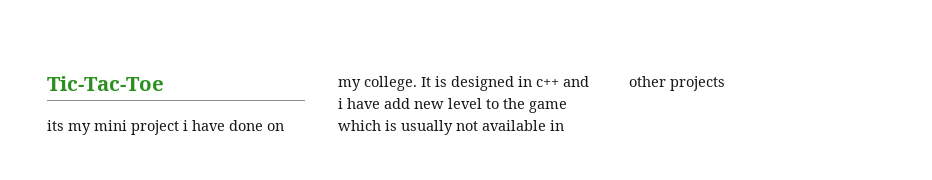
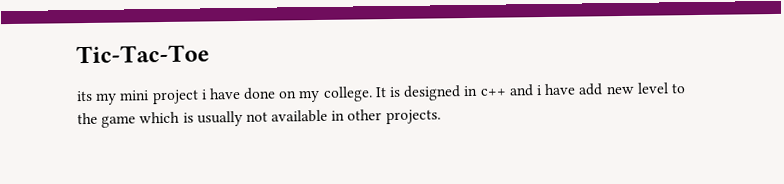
[670,76,725,91] projects -> [385,109,441,125] projects.

